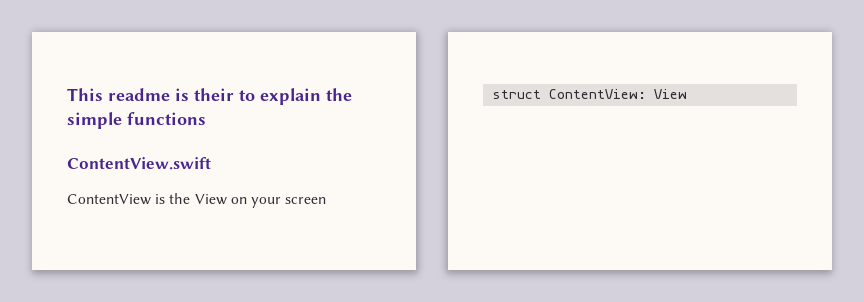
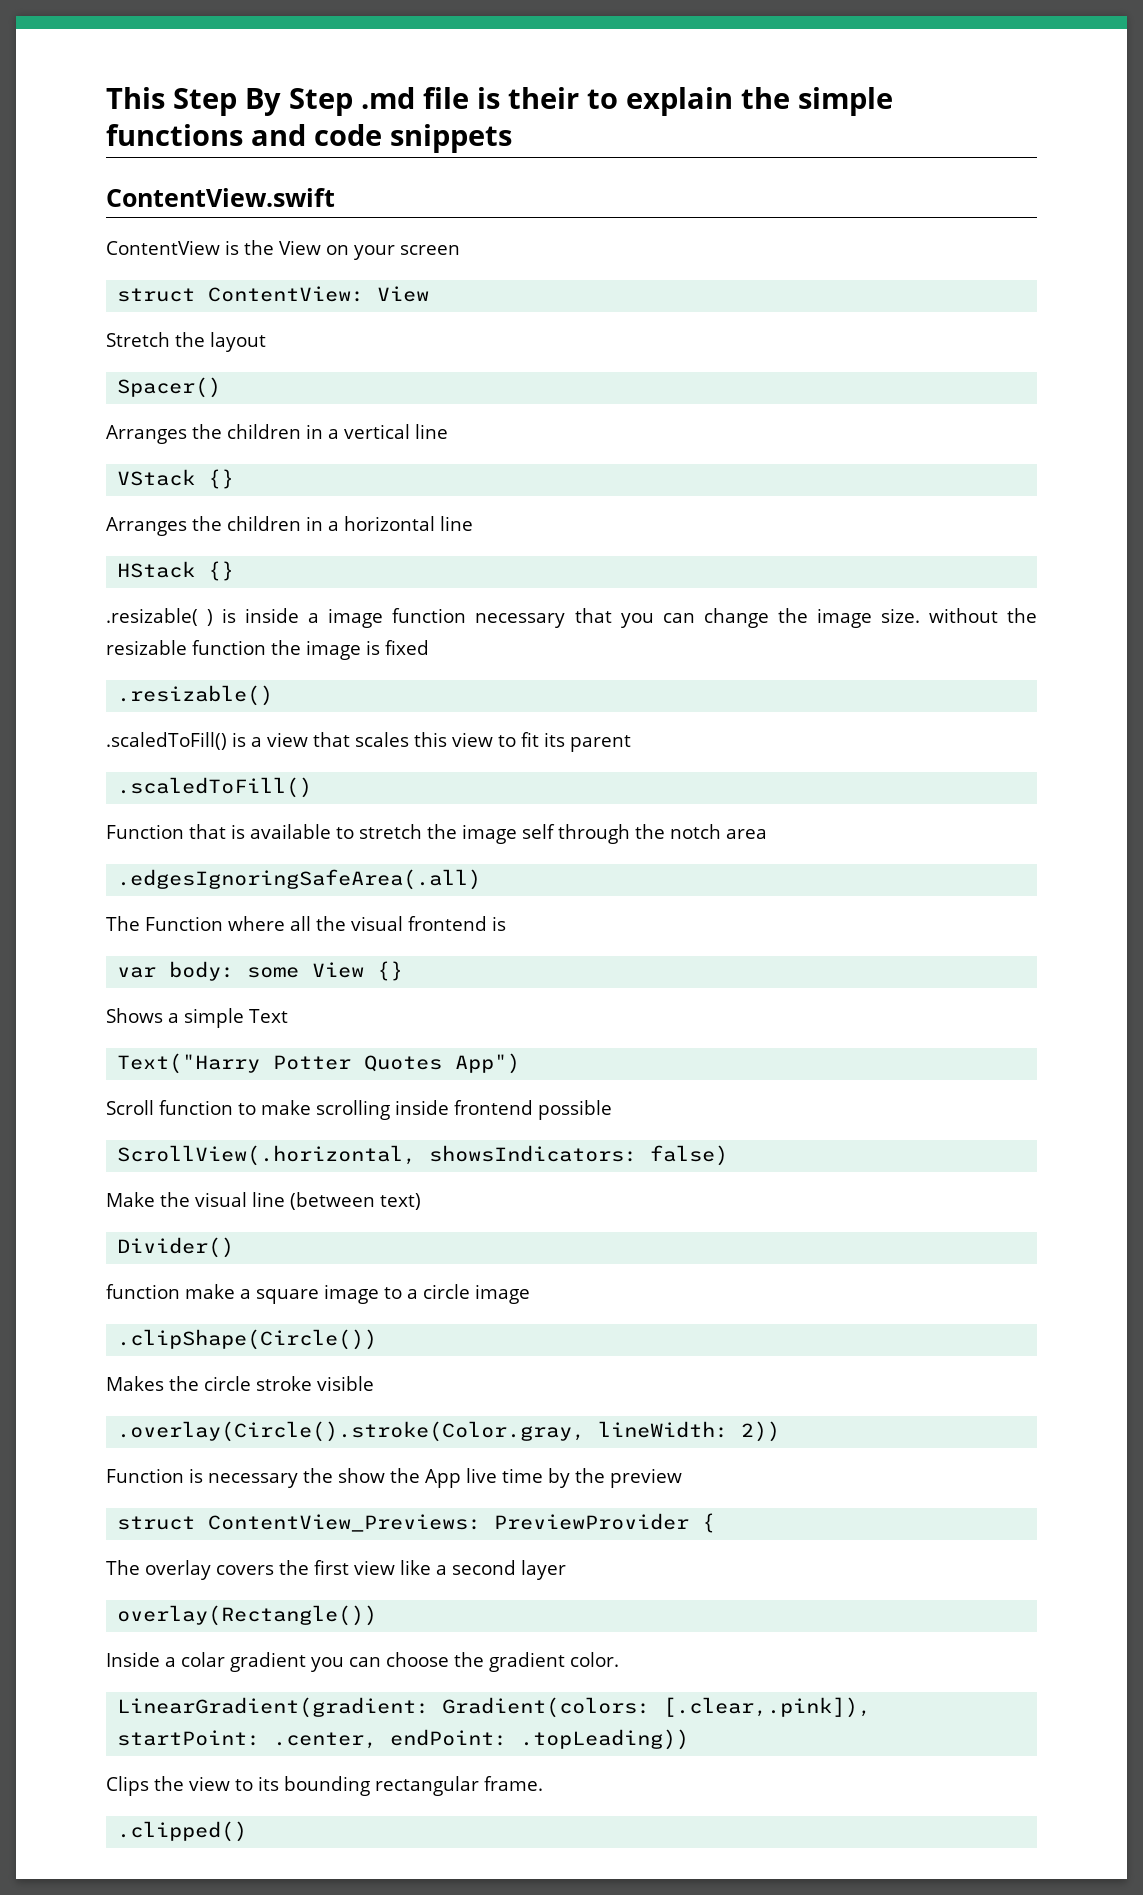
[108,88,170,101] readme -> [173,87,469,116] Step By Step .md file
(206, 118) none -> [251,124,512,153] and code snippets
(688, 94) none -> [106,332,266,352] [117,377,222,398] [106,424,448,444] [117,469,235,489] [106,516,473,536] [117,561,235,581] [106,608,1037,628] [106,640,429,660] [117,685,274,706] [106,732,631,752] [117,777,313,798] [106,824,767,844] [117,869,482,890] [106,916,506,931] [117,961,404,981] [106,1008,288,1028] [117,1053,521,1074] [106,1100,612,1120] [117,1145,729,1166] [106,1192,421,1210] [117,1237,235,1258] [106,1284,530,1304] [117,1329,378,1350] [106,1376,374,1391] [117,1421,781,1442] [106,1468,682,1488] [117,1513,716,1533] [106,1560,566,1580] [117,1605,378,1626] [106,1652,619,1672] [117,1697,872,1718] [117,1729,690,1750] [106,1776,543,1796] [117,1821,248,1842] // Stretch the layout // Spacer() // Arranges the children in a vertical line // VStack {} // Arranges the children in a horizontal line // HStack {} // .resizable( ) is inside a image function necessary that you can change the image size. without the resizable function the image is fixed // .resizable() // .scaledToFill() is a view that scales this view to fit its parent // .scaledToFill() // Function that is available to stretch the image self through the notch area // .edgesIgnoringSafeArea(.all) // The Function where all the visual frontend is // var body: some View {} // Shows a simple Text // Text("Harry Potter Quotes App") // Scroll function to make scrolling inside frontend possible // ScrollView(.horizontal, showsIndicators: false) // Make the visual line (between text) // Divider() // function make a square image to a circle image // .clipShape(Circle()) // Makes the circle stroke visible // .overlay(Circle().stroke(Color.gray, lineWidth: 2)) // Function is necessary the show the App live time by the preview // struct ContentView_Previews: PreviewProvider { // The overlay covers the first view like a second layer // overlay(Rectangle()) // Inside a colar gradient you can choose the gradient color. // LinearGradient(gradient: Gradient(colors: [.clear,.pink]), startPoint: .center, endPoint: .topLeading)) // Clips the view to its bounding rectangular frame. // .clipped()

